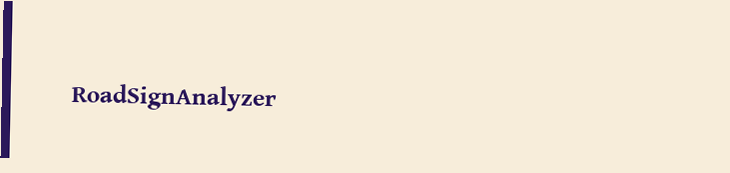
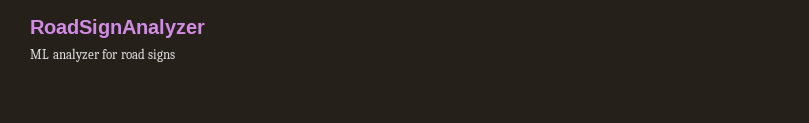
(277, 97) none -> [30,48,176,62] // ML analyzer for road signs

